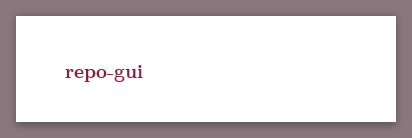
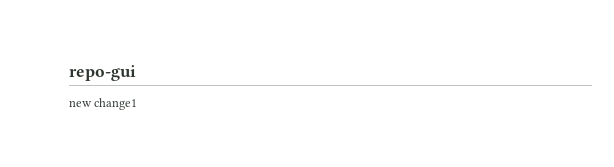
(143, 73) none -> [69,98,138,110] // new change1

